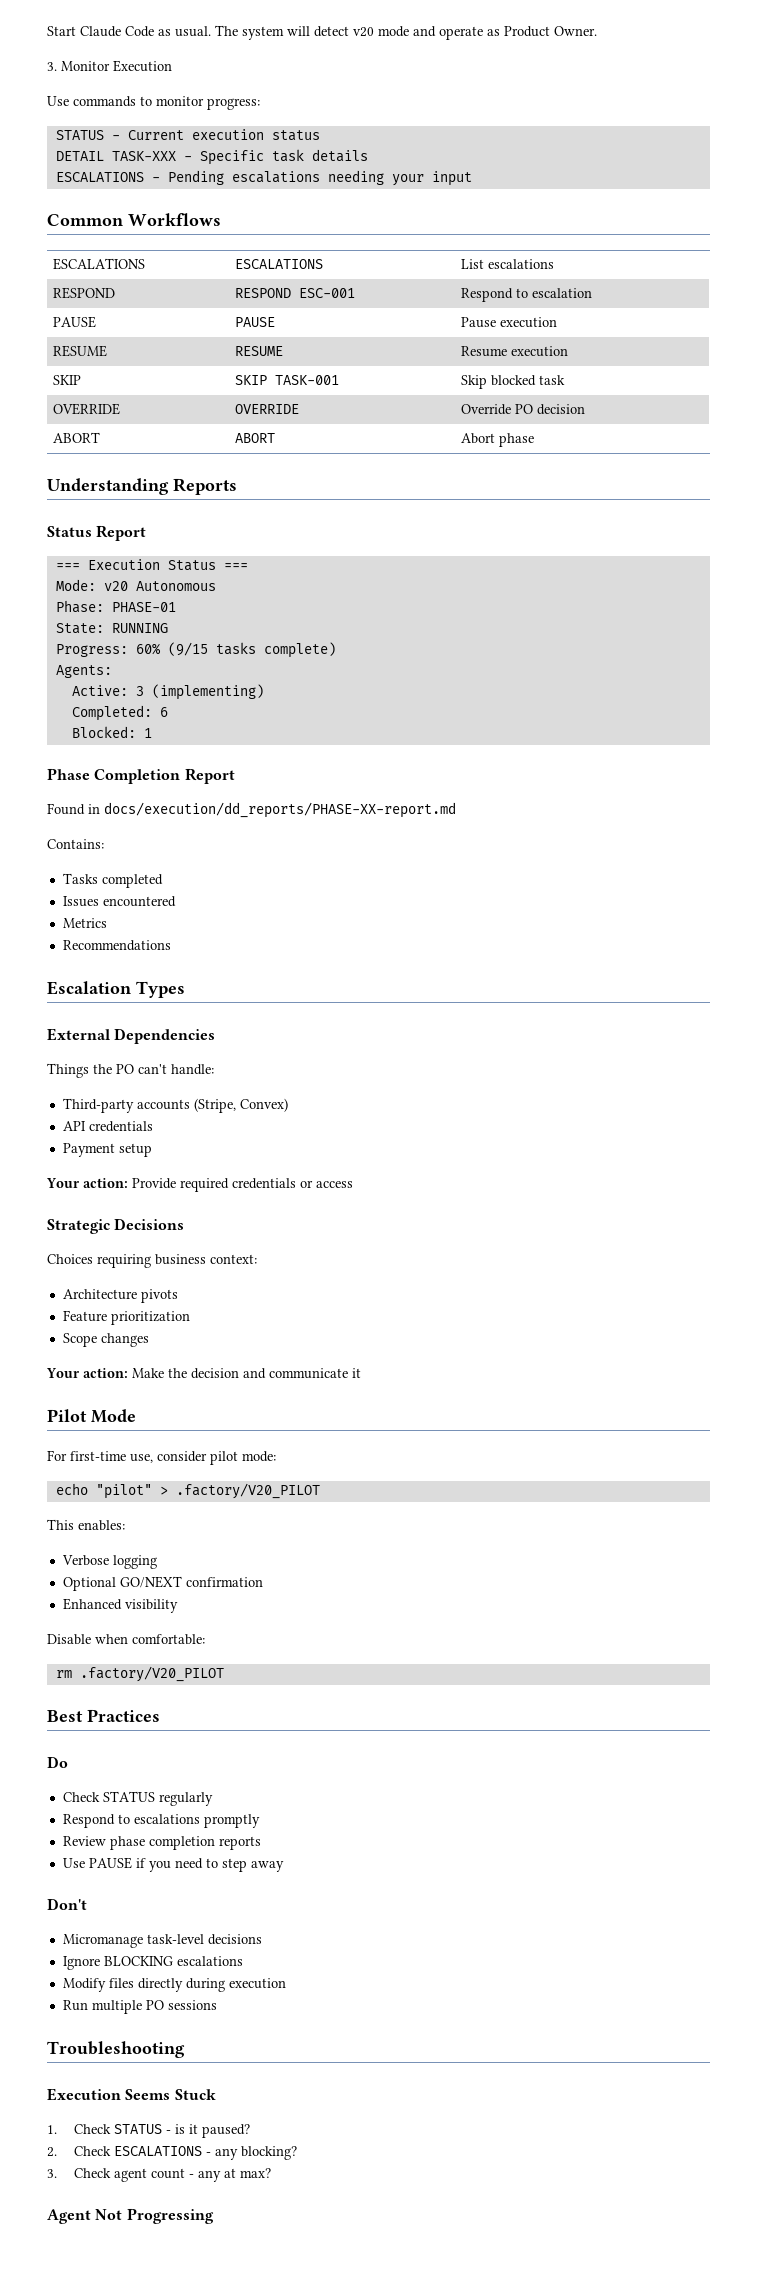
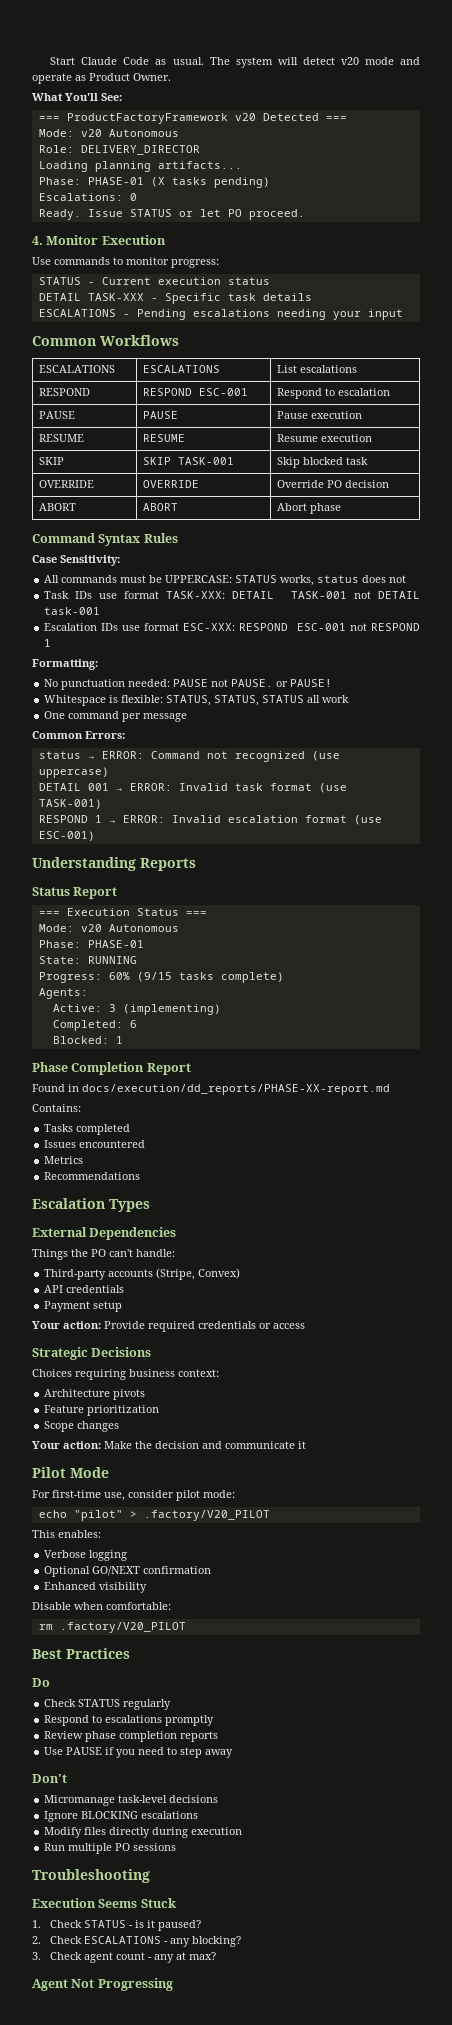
[47,62,57,71] 3. -> [32,93,122,101] [38,113,347,124] [38,129,179,137] [38,145,200,155] [38,161,242,172] [38,177,270,188] [38,193,137,201] [38,209,305,220] [32,236,43,245] What You'll See: // === ProductFactoryFramework v20 Detected === // Mode: v20 Autonomous // Role: DELIVERY_DIRECTOR // Loading planning artifacts... // Phase: PHASE-01 (X tasks pending) // Escalations: 0 // Ready. Issue STATUS or let PO proceed. // 4.
(535, 440) none -> [32,533,178,546] [32,555,120,566] [44,575,407,586] [44,591,420,599] [44,607,101,615] [44,623,420,631] [44,639,52,647] [32,659,98,670] [44,679,333,690] [44,695,350,706] [44,711,188,722] [32,731,125,739] [38,751,340,762] [38,767,109,778] [38,783,347,793] [38,799,102,809] [38,815,382,825] [38,831,95,841] // Command Syntax Rules // Case Sensitivity: // All commands must be UPPERCASE: STATUS works, status does not // Task IDs use format TASK-XXX: DETAIL TASK-001 not DETAIL task-001 // Escalation IDs use format ESC-XXX: RESPOND ESC-001 not RESPOND 1 // Formatting: // No punctuation needed: PAUSE not PAUSE. or PAUSE! // Whitespace is flexible: STATUS, STATUS, STATUS all work // One command per message // Common Errors: // status → ERROR: Command not recognized (use uppercase) // DETAIL 001 → ERROR: Invalid task format (use TASK-001) // RESPOND 1 → ERROR: Invalid escalation format (use ESC-001)

